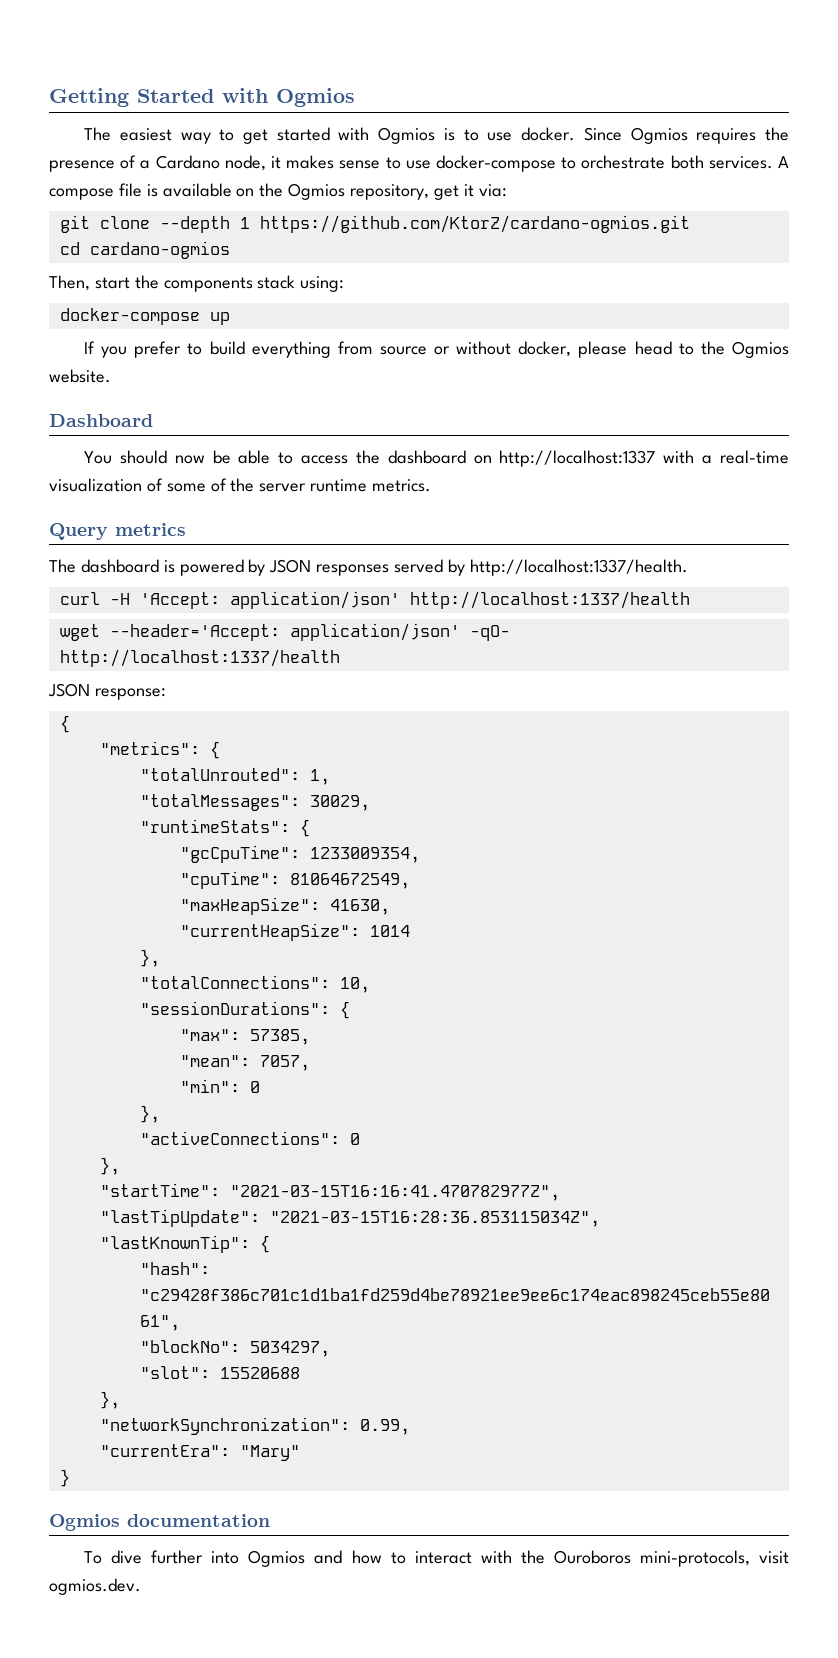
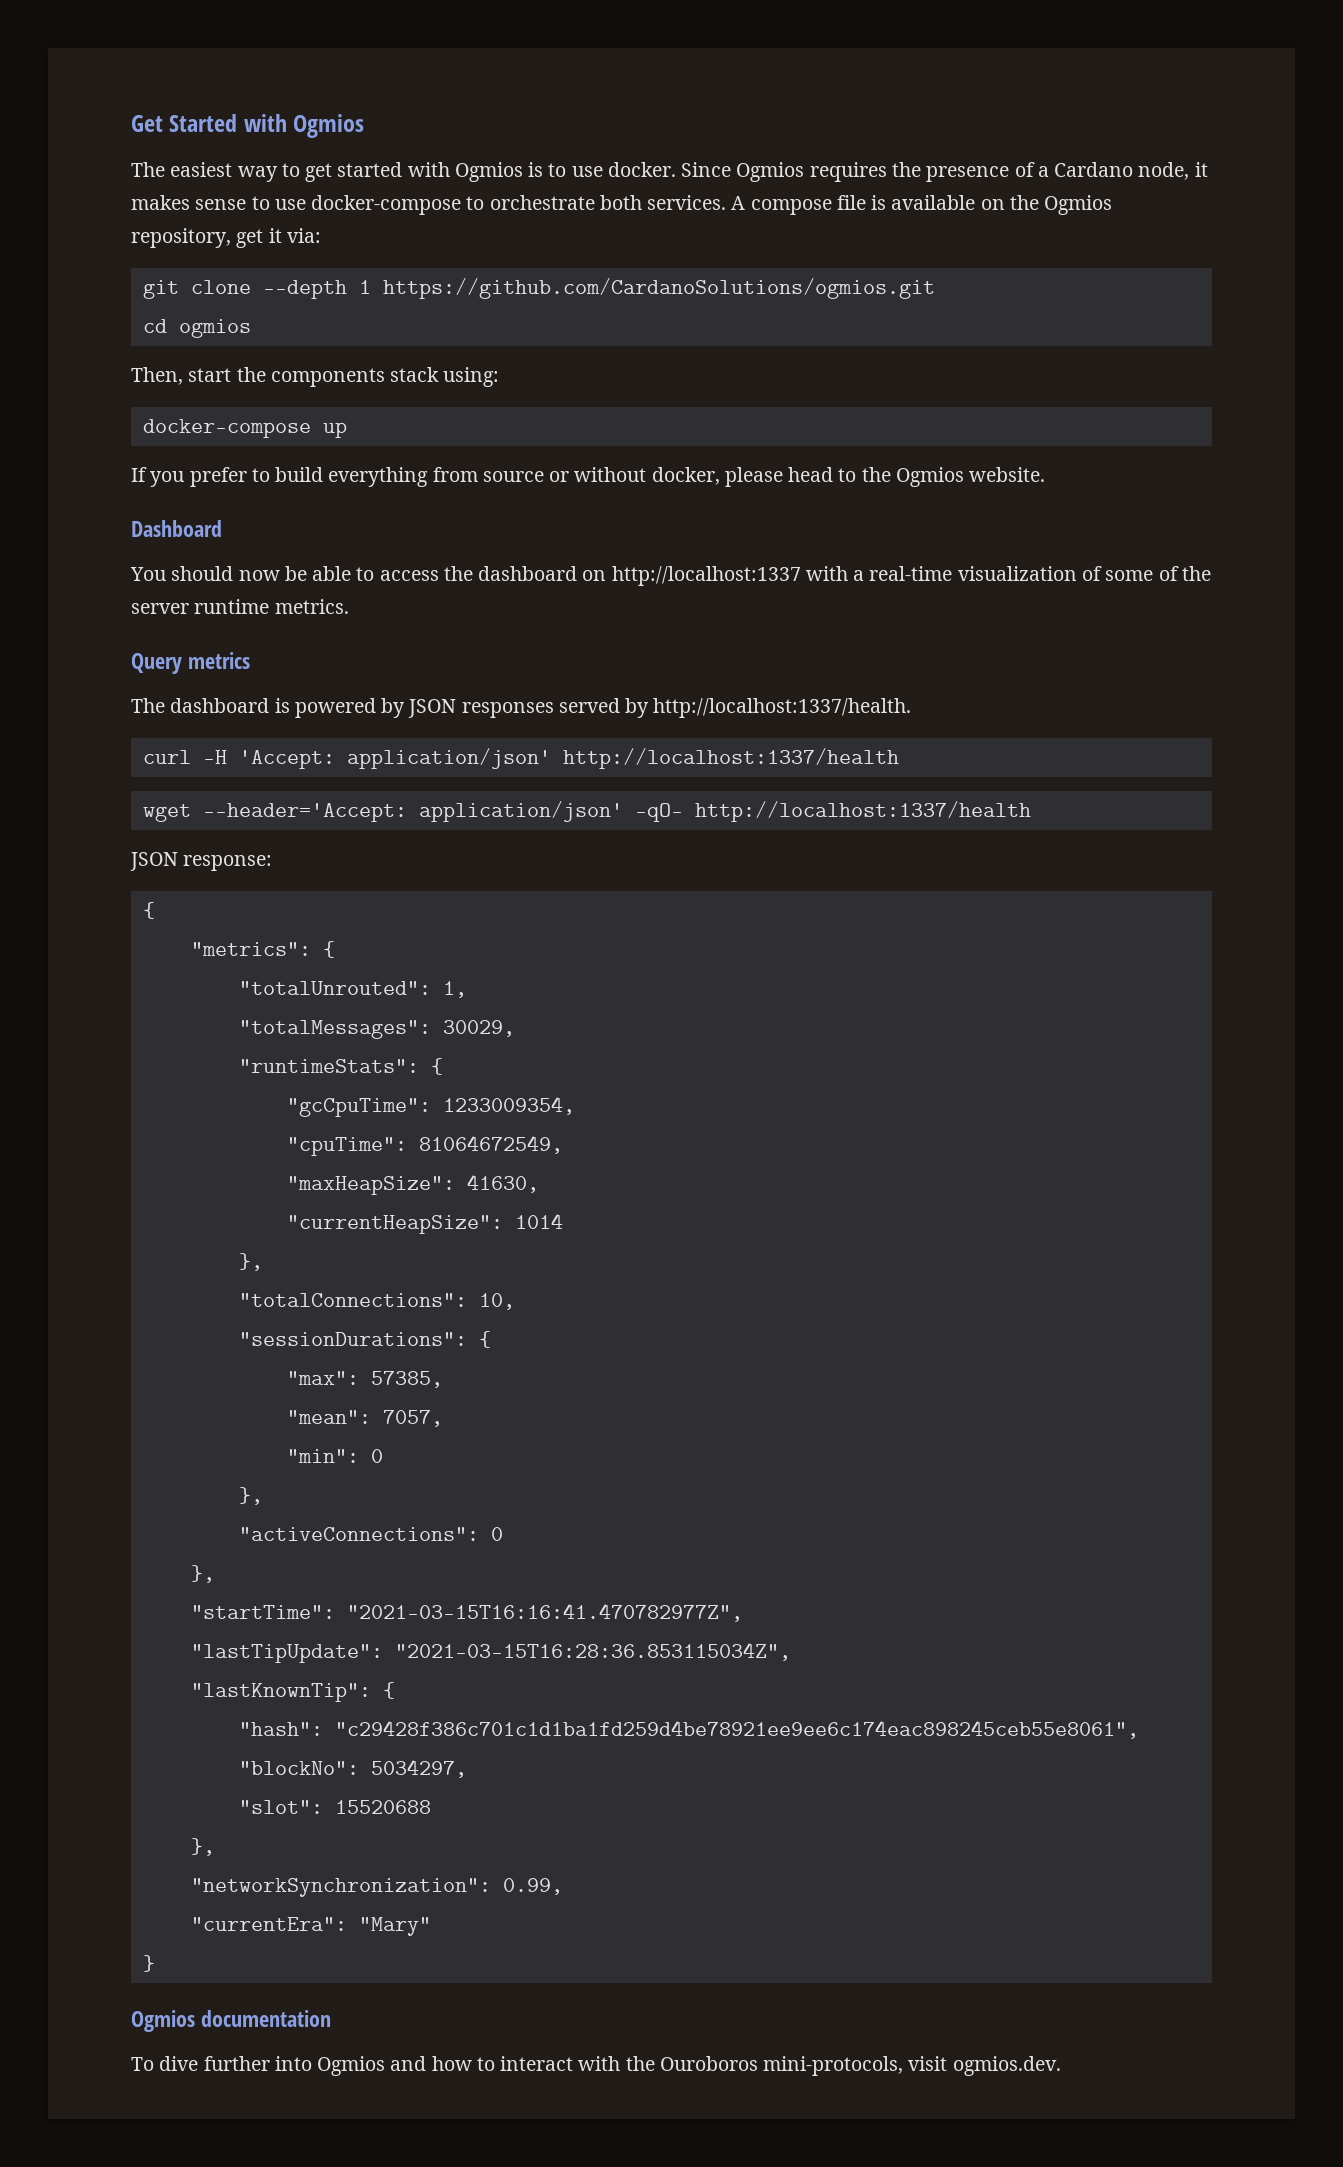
[49,88,129,107] Getting -> [131,115,163,132] Get
[259,215,690,233] https://github.com/KtorZ/cardano-ogmios.git -> [382,278,935,299] https://github.com/CardanoSolutions/ogmios.git
[89,241,230,259] cardano-ogmios -> [178,319,251,338] ogmios

